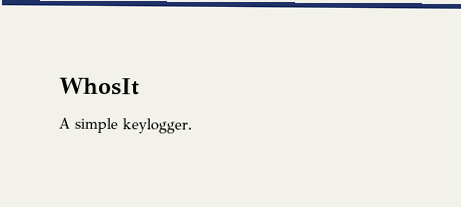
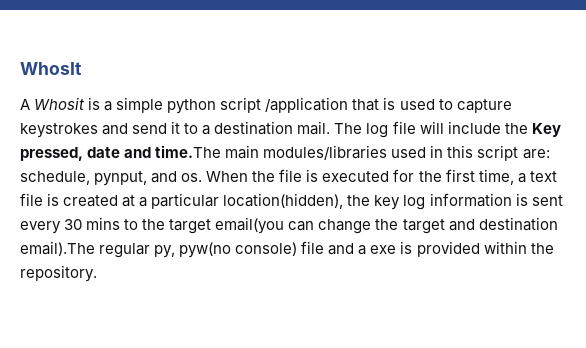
[74,117,192,134] simple keylogger. -> [34,97,512,114] [20,121,561,138] [20,145,550,161] [20,169,557,186] [20,193,563,210] [20,217,558,234] [20,241,554,258] [20,265,97,282] Whosit is a simple python script /application that is used to capture keystrokes and send it to a destination mail. The log file will include the Key pressed, date and time.The main modules/libraries used in this script are: schedule, pynput, and os. When the file is executed for the first time, a text file is created at a particular location(hidden), the key log information is sent every 30 mins to the target email(you can change the target and destination email).The regular py, pyw(no console) file and a exe is provided within the repository.

